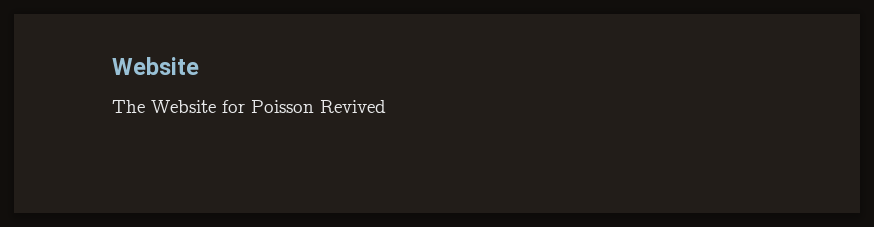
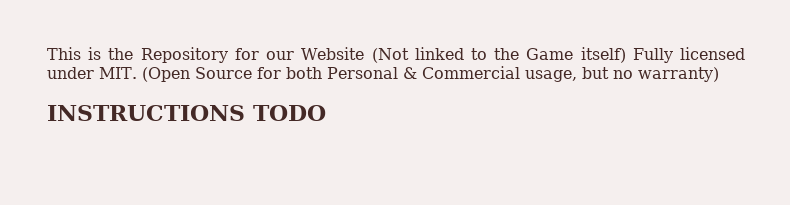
[112,57,199,75] [112,100,386,113] Website // The Website for Poisson Revived -> [47,47,746,63] [47,66,719,82] [47,105,326,121] This is the Repository for our Website (Not linked to the Game itself) Fully licensed under MIT. (Open Source for both Personal & Commercial usage, but no warranty) // INSTRUCTIONS TODO

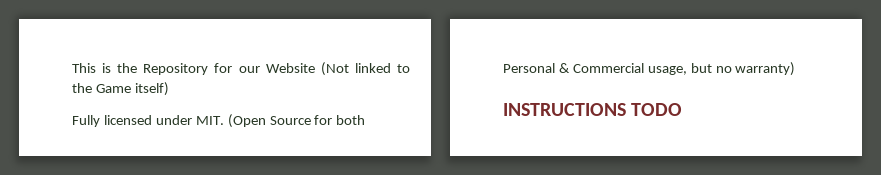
(626, 55) none -> (169, 89) //

